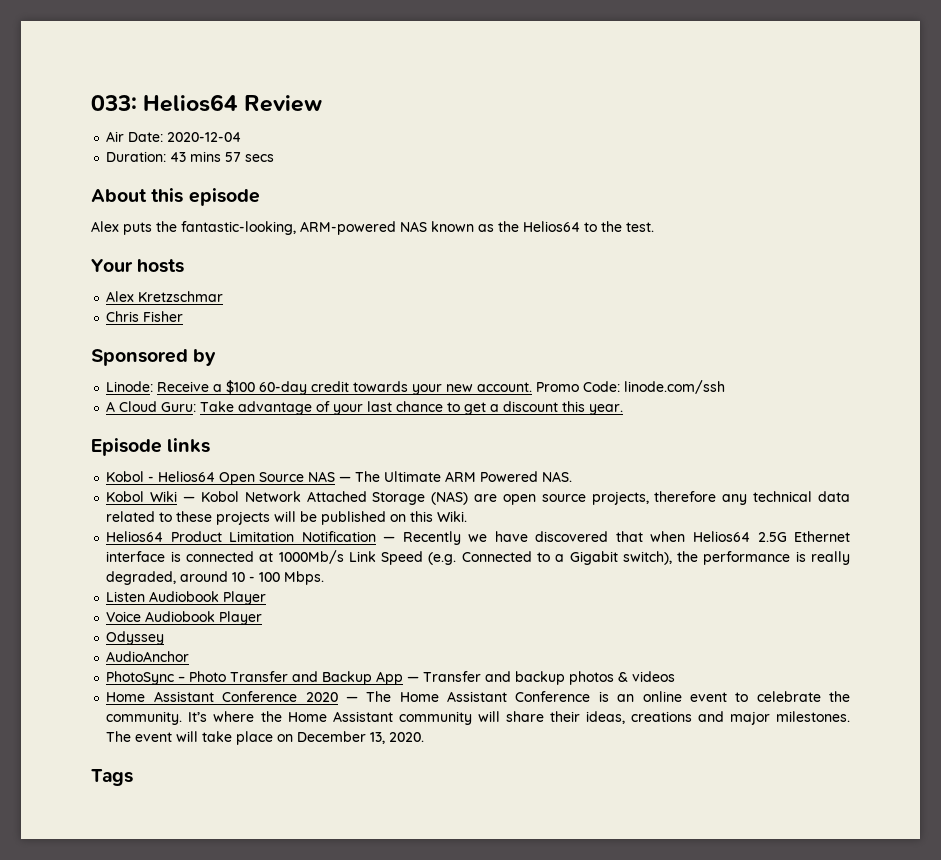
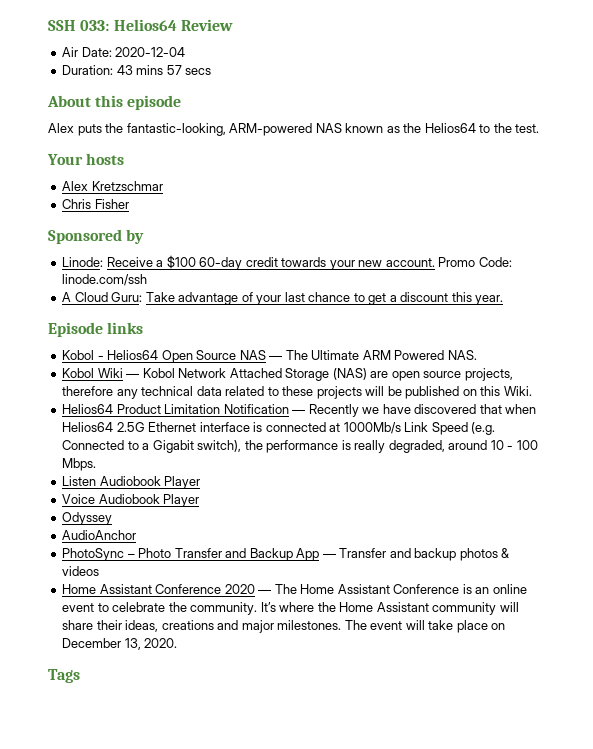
(91, 103) none -> [48,20,76,31] SSH

